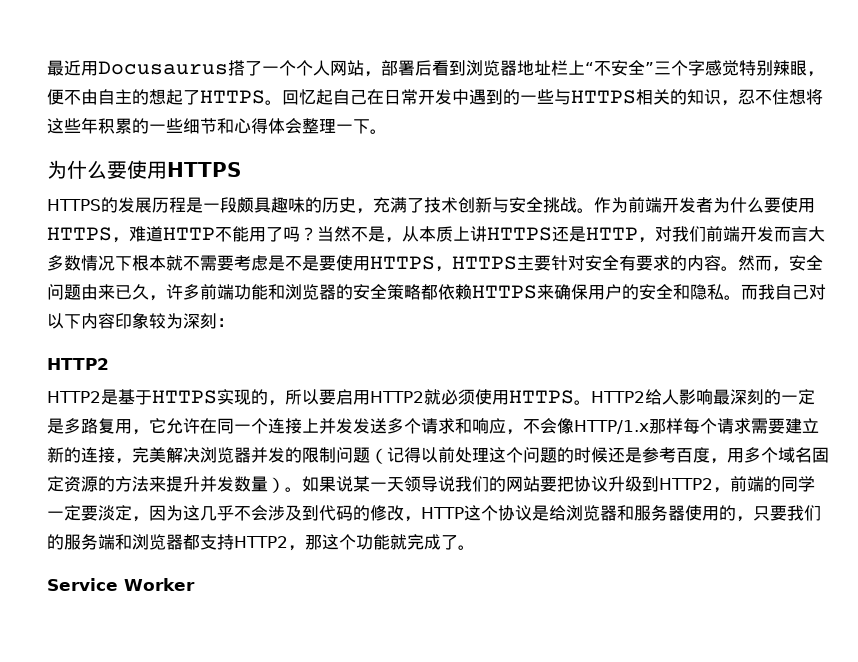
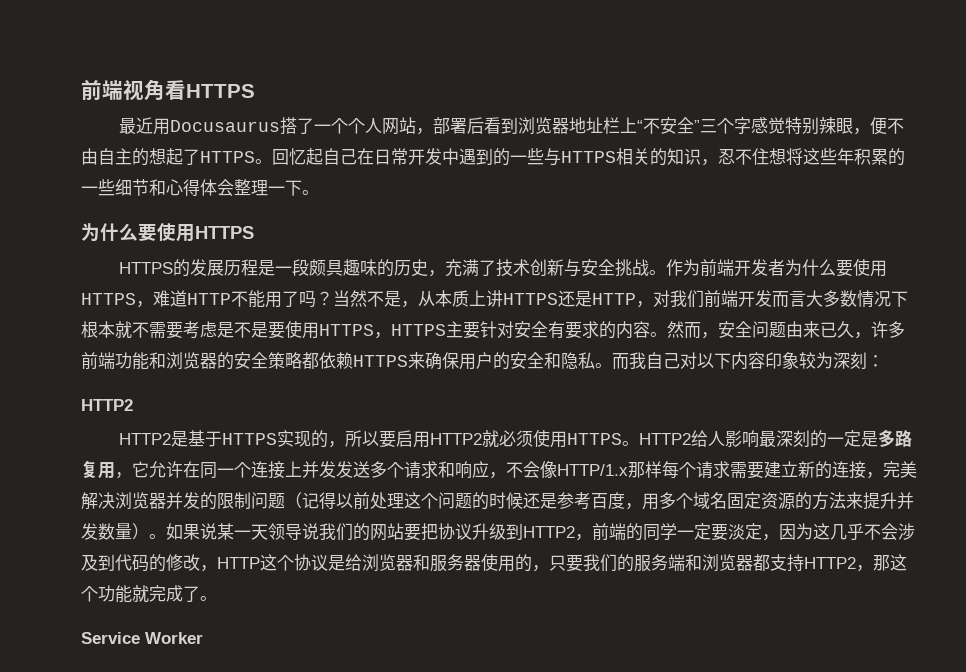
(47, 68) none -> [81,79,255,101] 前端视角看HTTPS //

